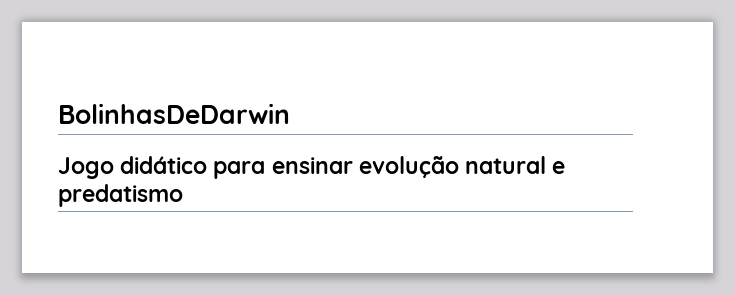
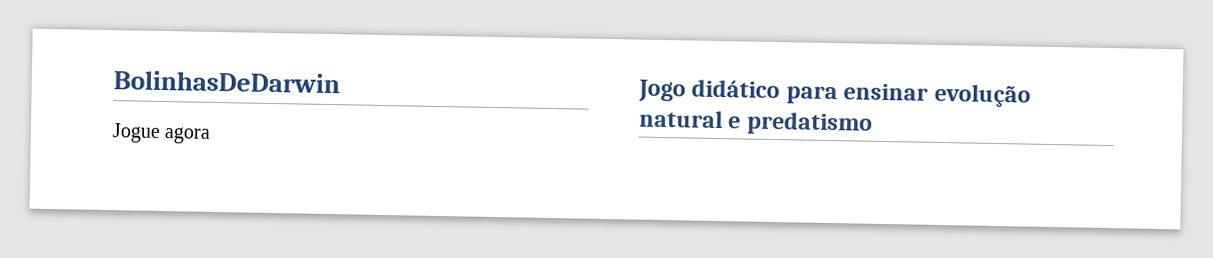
(290, 113) none -> [112,123,211,144] // Jogue agora

